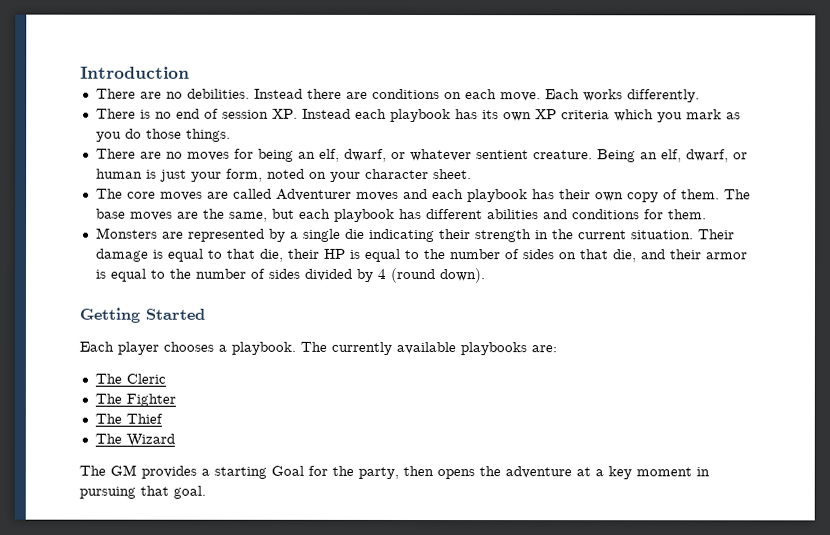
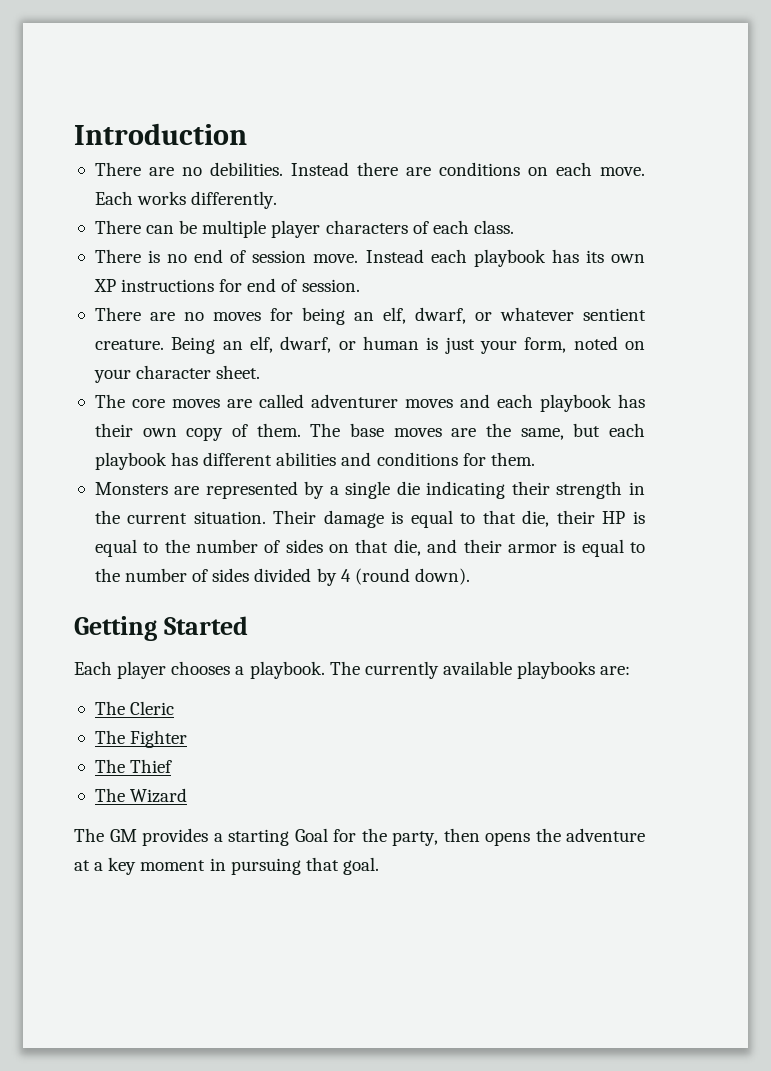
(700, 96) none -> [94,220,514,238] // There can be multiple player characters of each class.
[271,108,298,119] XP. -> [313,254,359,263] move.
[560,109,741,123] [95,128,231,142] criteria which you mark as you do those things. -> [121,278,360,292] instructions for end of session.
[275,188,352,201] Adventurer -> [310,394,398,408] adventurer

